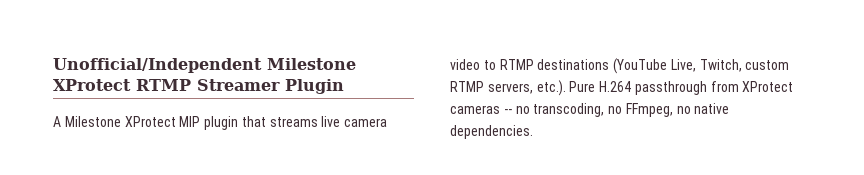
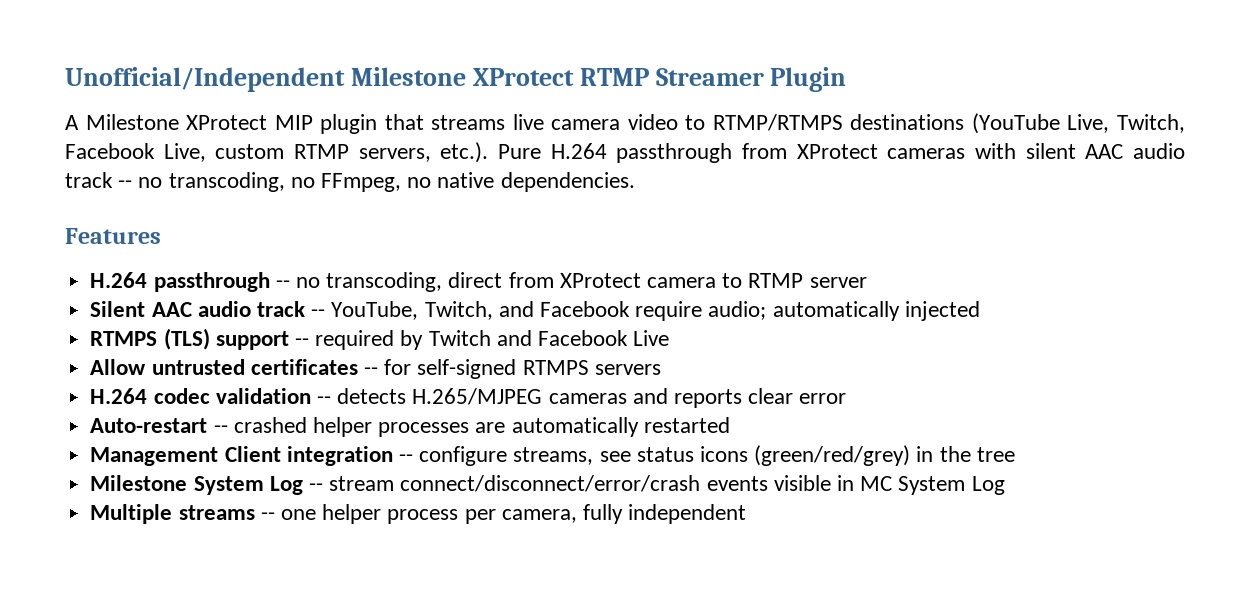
[499,59,534,70] RTMP -> [712,114,843,131] RTMP/RTMPS
(742, 65) none -> [65,143,206,162] Facebook Live,
(500, 109) none -> [974,143,1185,159] [65,172,113,188] with silent AAC audio track
(533, 132) none -> [65,228,161,244] [90,272,867,292] [90,301,980,321] [90,328,670,350] [90,359,661,379] [90,388,847,408] [90,417,730,437] [90,445,1015,466] [90,475,1005,495] [90,504,747,524] // Features // H.264 passthrough -- no transcoding, direct from XProtect camera to RTMP server // Silent AAC audio track -- YouTube, Twitch, and Facebook require audio; automatically injected // RTMPS (TLS) support -- required by Twitch and Facebook Live // Allow untrusted certificates -- for self-signed RTMPS servers // H.264 codec validation -- detects H.265/MJPEG cameras and reports clear error // Auto-restart -- crashed helper processes are automatically restarted // Management Client integration -- configure streams, see status icons (green/red/grey) in the tree // Milestone System Log -- stream connect/disconnect/error/crash events visible in MC System Log // Multiple streams -- one helper process per camera, fully independent

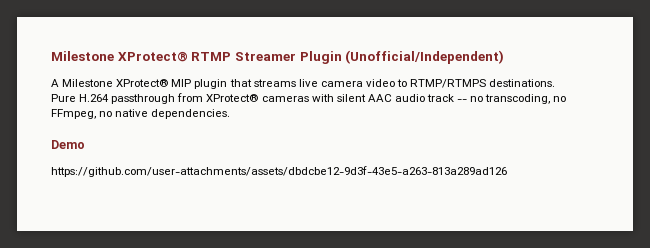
[65,67,574,92] Unofficial/Independent Milestone XProtect -> [51,51,188,62] Milestone XProtect®
(847, 79) none -> [345,50,505,64] (Unofficial/Independent)
[186,115,268,130] XProtect -> [116,79,169,87] XProtect®
[850,113,1185,134] [65,142,489,163] destinations (YouTube Live, Twitch, Facebook Live, custom RTMP servers, etc.). -> [489,79,556,87] destinations.
[796,144,878,159] XProtect -> [206,94,259,102] XProtect®
[65,228,161,244] [90,272,867,292] [90,301,980,321] [90,328,670,350] [90,359,661,379] [90,388,847,408] [90,417,730,437] [90,445,1015,466] [90,475,1005,495] [90,504,747,524] Features // H.264 passthrough -- no transcoding, direct from XProtect camera to RTMP server // Silent AAC audio track -- YouTube, Twitch, and Facebook require audio; automatically injected // RTMPS (TLS) support -- required by Twitch and Facebook Live // Allow untrusted certificates -- for self-signed RTMPS servers // H.264 codec validation -- detects H.265/MJPEG cameras and reports clear error // Auto-restart -- crashed helper processes are automatically restarted // Management Client integration -- configure streams, see status icons (green/red/grey) in the tree // Milestone System Log -- stream connect/disconnect/error/crash events visible in MC System Log // Multiple streams -- one helper process per camera, fully independent -> [51,140,85,149] [51,166,507,177] Demo // https://github.com/user-attachments/assets/dbdcbe12-9d3f-43e5-a263-813a289ad126

